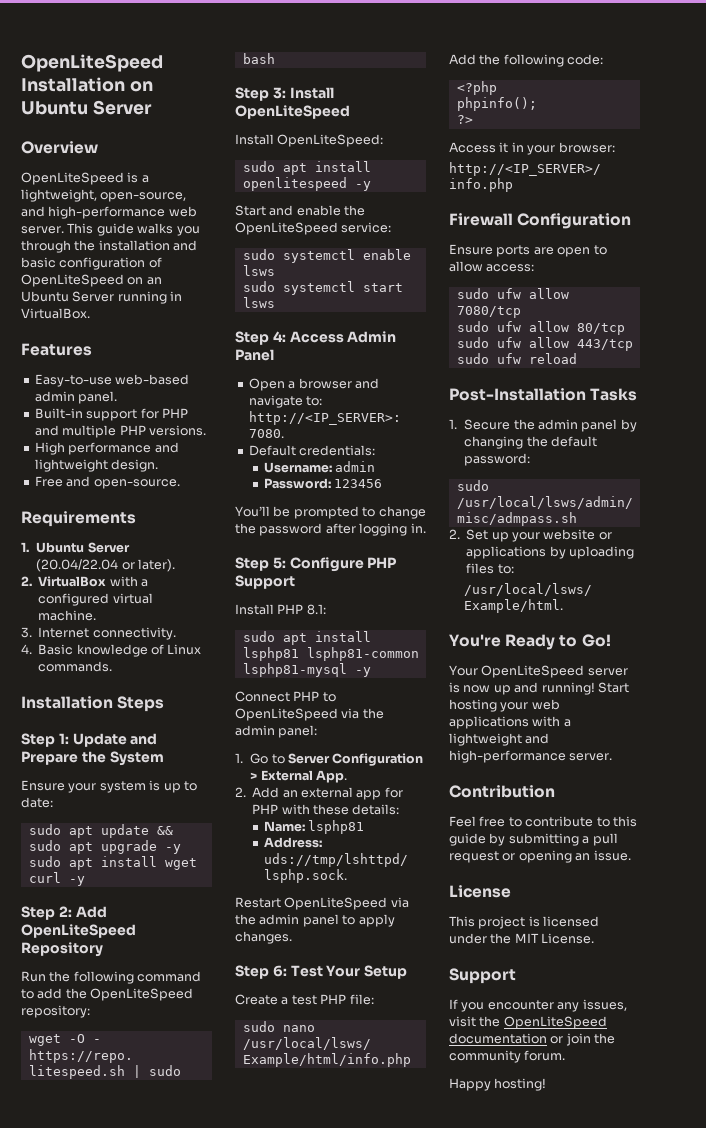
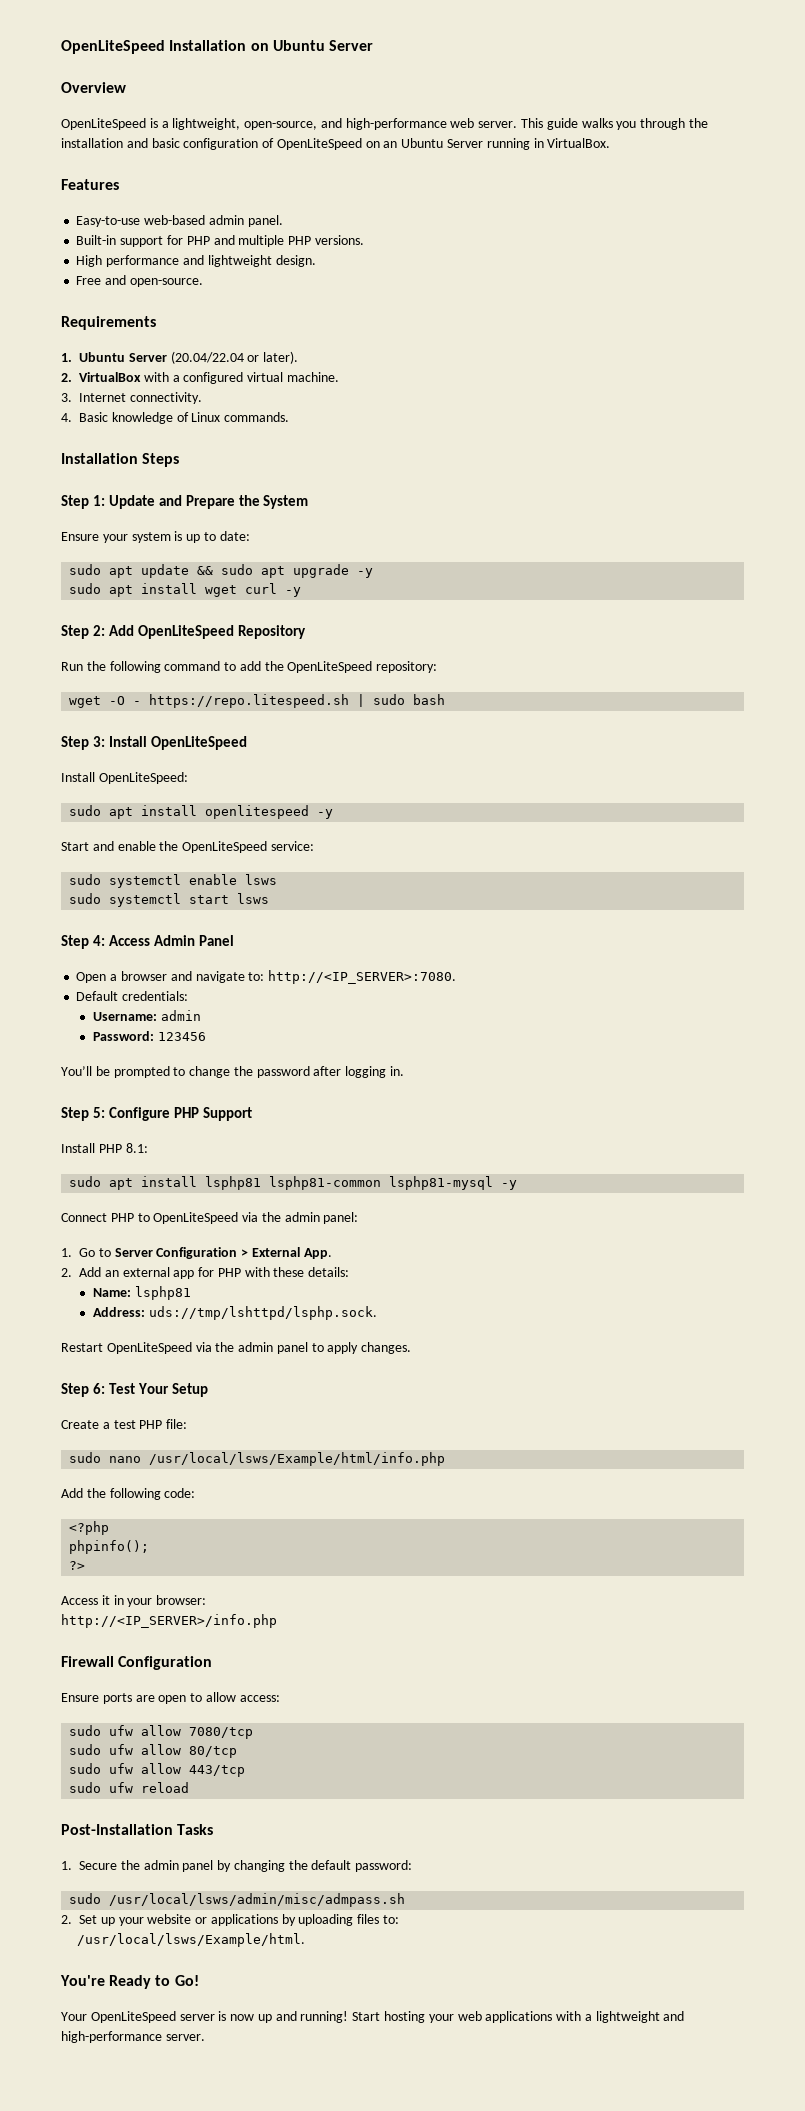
[449,785,555,798] [449,816,637,827] [449,833,618,846] [449,850,631,863] [449,885,511,898] [449,916,600,929] [449,933,595,944] [449,968,516,984] [449,999,627,1012] [449,1016,607,1029] [449,1033,616,1046] [449,1050,566,1063] [449,1078,547,1091] // Contribution // Feel free to contribute to this guide by submitting a pull request or opening an issue. // License // This project is licensed under the MIT License. // Support // If you encounter any issues, visit the OpenLiteSpeed documentation or join the community forum. // Happy hosting! -> (205, 2037) none

